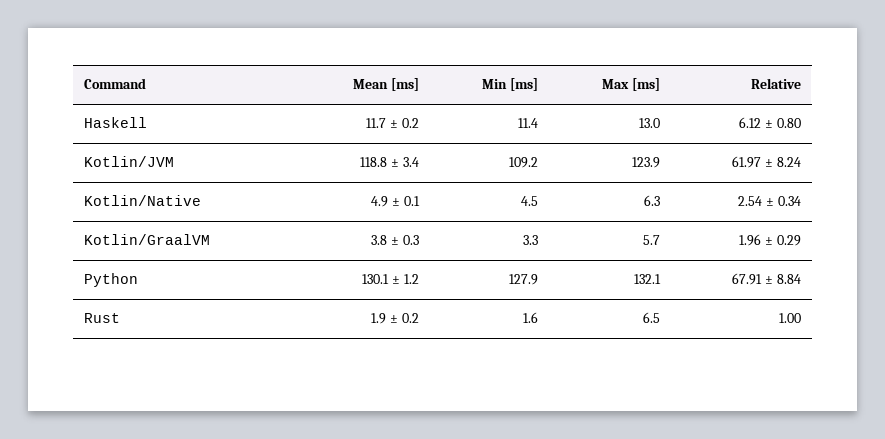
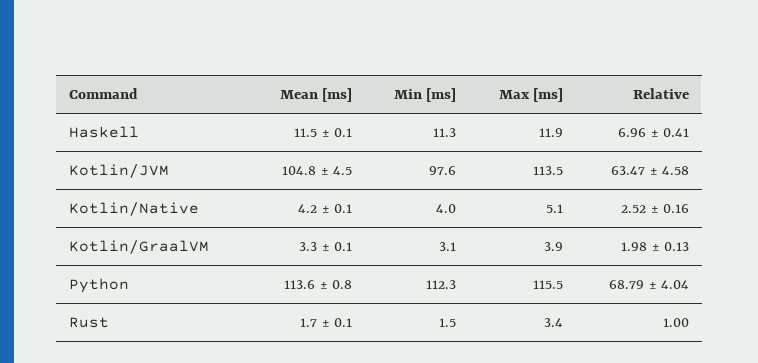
[366,118,419,128] [517,118,538,128] [638,118,660,128] [739,117,801,128] [84,156,175,167] [360,157,419,167] [508,157,538,168] [631,157,660,168] [732,156,801,168] 11.7 ± 0.2 | 11.4 | 13.0 | 6.12 ± 0.80 // Kotlin/JVM | 118.8 ± 3.4 | 109.2 | 123.9 | 61.97 ± 8.24 -> [294,128,353,137] [433,128,457,137] [539,128,564,137] [618,128,690,137] [68,164,169,178] [282,166,353,175] [429,166,457,175] [533,166,564,175] [611,166,690,175] 11.5 ± 0.1 | 11.3 | 11.9 | 6.96 ± 0.41 // Kotlin/JVM | 104.8 ± 4.5 | 97.6 | 113.5 | 63.47 ± 4.58
[371,196,420,207] [520,196,538,206] [643,195,660,206] [738,196,801,206] [84,234,211,245] [371,235,419,245] [522,235,538,245] [642,235,660,245] [739,234,801,246] [84,273,139,287] [362,274,419,284] [508,274,538,285] [633,274,661,284] [732,273,801,285] [84,313,121,323] [371,313,419,324] [522,312,538,323] [642,312,660,323] 4.9 ± 0.1 | 4.5 | 6.3 | 2.54 ± 0.34 // Kotlin/GraalVM | 3.8 ± 0.3 | 3.3 | 5.7 | 1.96 ± 0.29 // Python | 130.1 ± 1.2 | 127.9 | 132.1 | 67.91 ± 8.84 // Rust | 1.9 ± 0.2 | 1.6 | 6.5 -> [298,204,353,213] [436,204,457,213] [546,204,564,213] [621,204,690,213] [68,240,209,254] [299,242,353,251] [439,242,457,251] [544,242,564,251] [621,242,690,251] [68,278,129,293] [284,280,353,289] [426,280,457,289] [533,280,564,289] [609,280,690,289] [68,317,109,328] [300,318,353,327] [439,318,457,327] [544,318,564,327] 4.2 ± 0.1 | 4.0 | 5.1 | 2.52 ± 0.16 // Kotlin/GraalVM | 3.3 ± 0.1 | 3.1 | 3.9 | 1.98 ± 0.13 // Python | 113.6 ± 0.8 | 112.3 | 115.5 | 68.79 ± 4.04 // Rust | 1.7 ± 0.1 | 1.5 | 3.4

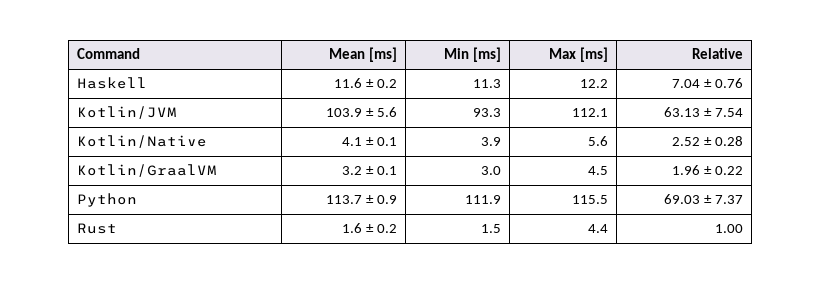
[294,128,353,137] [433,128,457,137] [539,128,564,137] [618,128,690,137] [68,164,169,178] [282,166,353,175] [429,166,457,175] [533,166,564,175] [611,166,690,175] [68,202,199,216] [298,204,353,213] [436,204,457,213] [546,204,564,213] [621,204,690,213] [68,240,209,254] [299,242,353,251] [439,242,457,251] [544,242,564,251] [621,242,690,251] [68,278,129,293] [284,280,353,289] [426,280,457,289] [533,280,564,289] [609,280,690,289] [68,317,109,328] [300,318,353,327] 11.5 ± 0.1 | 11.3 | 11.9 | 6.96 ± 0.41 // Kotlin/JVM | 104.8 ± 4.5 | 97.6 | 113.5 | 63.47 ± 4.58 // Kotlin/Native | 4.2 ± 0.1 | 4.0 | 5.1 | 2.52 ± 0.16 // Kotlin/GraalVM | 3.3 ± 0.1 | 3.1 | 3.9 | 1.98 ± 0.13 // Python | 113.6 ± 0.8 | 112.3 | 115.5 | 68.79 ± 4.04 // Rust | 1.7 ± 0.1 -> [334,78,397,88] [472,79,501,88] [579,79,608,88] [672,78,743,88] [77,106,178,119] [326,107,397,117] [472,108,501,117] [571,108,608,117] [664,107,743,117] [77,135,208,148] [342,137,397,146] [480,137,501,146] [587,136,608,146] [672,136,743,146] [77,164,218,177] [342,166,397,175] [480,166,501,175] [587,166,608,175] [672,165,743,175] [77,193,138,207] [326,195,397,204] [464,195,501,204] [571,195,608,204] [664,194,743,204] [77,223,118,234] [342,223,397,233] 11.6 ± 0.2 | 11.3 | 12.2 | 7.04 ± 0.76 // Kotlin/JVM | 103.9 ± 5.6 | 93.3 | 112.1 | 63.13 ± 7.54 // Kotlin/Native | 4.1 ± 0.1 | 3.9 | 5.6 | 2.52 ± 0.28 // Kotlin/GraalVM | 3.2 ± 0.1 | 3.0 | 4.5 | 1.96 ± 0.22 // Python | 113.7 ± 0.9 | 111.9 | 115.5 | 69.03 ± 7.37 // Rust | 1.6 ± 0.2
[544,318,564,327] 3.4 -> [587,224,608,233] 4.4

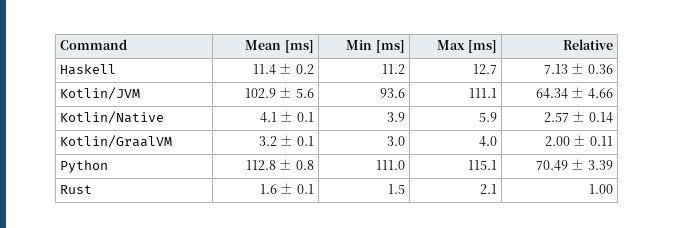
[334,78,397,88] [472,79,501,88] [579,79,608,88] [672,78,743,88] 11.6 ± 0.2 | 11.3 | 12.2 | 7.04 ± 0.76 -> [252,63,314,75] [381,64,405,74] [472,64,497,74] [543,63,613,74] 11.4 ± 0.2 | 11.2 | 12.7 | 7.13 ± 0.36
[326,108,363,117] 103.9 -> [244,88,276,98] 102.9
[472,108,501,117] [571,108,608,117] [664,107,743,117] 93.3 | 112.1 | 63.13 ± 7.54 -> [379,88,405,98] [468,88,497,98] [535,87,613,99] 93.6 | 111.1 | 64.34 ± 4.66
[587,136,608,146] [672,136,743,146] 5.6 | 2.52 ± 0.28 -> [478,112,497,122] [543,111,613,123] 5.9 | 2.57 ± 0.14
[587,166,608,175] [672,165,743,175] [77,193,138,207] [326,195,397,204] [464,195,501,204] [571,195,608,204] [664,194,743,204] 4.5 | 1.96 ± 0.22 // Python | 113.7 ± 0.9 | 111.9 | 115.5 | 69.03 ± 7.37 -> [478,136,497,147] [544,135,613,146] [60,160,109,173] [245,159,314,170] [375,160,405,170] [467,160,497,170] [535,159,613,171] 4.0 | 2.00 ± 0.11 // Python | 112.8 ± 0.8 | 111.0 | 115.1 | 70.49 ± 3.39
[376,224,397,233] 0.2 -> [296,184,314,194] 0.1
[587,224,608,233] 4.4 -> [479,184,497,194] 2.1

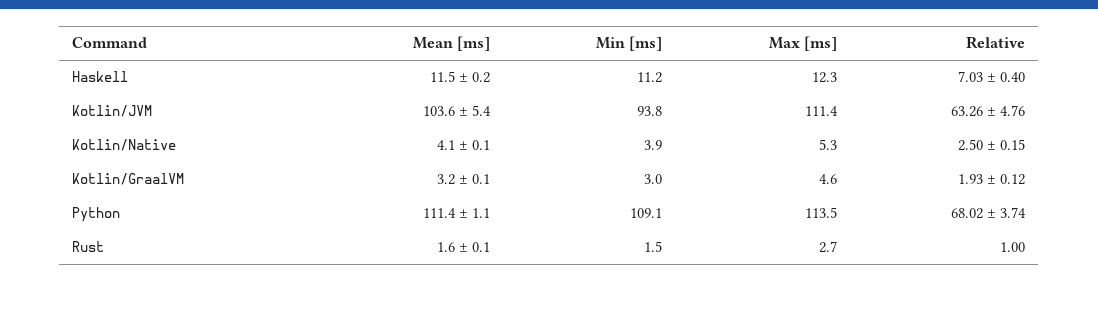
[252,64,276,75] 11.4 -> [429,71,455,82] 11.5
[472,64,497,74] [543,63,613,74] [60,87,141,100] [244,87,314,98] [379,88,405,98] [468,88,497,98] [535,87,613,99] 12.7 | 7.13 ± 0.36 // Kotlin/JVM | 102.9 ± 5.6 | 93.6 | 111.1 | 64.34 ± 4.66 -> [812,72,838,83] [957,71,1026,82] [71,105,152,117] [422,105,492,116] [637,106,663,116] [805,106,839,116] [950,105,1026,117] 12.3 | 7.03 ± 0.40 // Kotlin/JVM | 103.6 ± 5.4 | 93.8 | 111.4 | 63.26 ± 4.76
[478,112,497,122] [543,111,613,123] 5.9 | 2.57 ± 0.14 -> [819,139,838,150] [957,139,1026,151] 5.3 | 2.50 ± 0.15
[478,136,497,147] [544,135,613,146] [60,160,109,173] [245,159,314,170] [375,160,405,170] [467,160,497,170] [535,159,613,171] 4.0 | 2.00 ± 0.11 // Python | 112.8 ± 0.8 | 111.0 | 115.1 | 70.49 ± 3.39 -> [819,174,838,184] [957,174,1026,185] [71,207,120,222] [422,208,491,218] [630,208,663,218] [805,207,838,218] [950,207,1027,219] 4.6 | 1.93 ± 0.12 // Python | 111.4 ± 1.1 | 109.1 | 113.5 | 68.02 ± 3.74
[479,184,497,194] 2.1 -> [819,241,838,253] 2.7

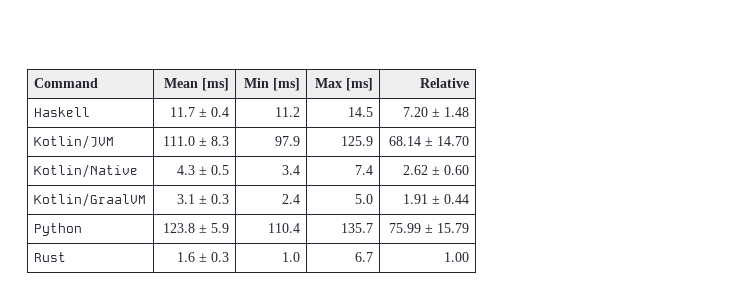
[429,71,491,83] [637,72,663,83] [812,72,838,83] [957,71,1026,82] [71,105,152,117] [422,105,492,116] [637,106,663,116] [805,106,839,116] [950,105,1026,117] [71,139,176,151] [436,140,491,150] [644,140,663,150] [819,139,838,150] [957,139,1026,151] [71,173,184,185] [436,174,491,185] [644,174,663,184] [819,174,838,184] [957,174,1026,185] [71,207,120,222] [422,208,491,218] [630,208,663,218] [805,207,838,218] [950,207,1027,219] 11.5 ± 0.2 | 11.2 | 12.3 | 7.03 ± 0.40 // Kotlin/JVM | 103.6 ± 5.4 | 93.8 | 111.4 | 63.26 ± 4.76 // Kotlin/Native | 4.1 ± 0.1 | 3.9 | 5.3 | 2.50 ± 0.15 // Kotlin/GraalVM | 3.2 ± 0.1 | 3.0 | 4.6 | 1.93 ± 0.12 // Python | 111.4 ± 1.1 | 109.1 | 113.5 | 68.02 ± 3.74 -> [170,107,230,117] [275,107,301,117] [348,107,374,117] [403,107,470,117] [33,135,114,149] [163,136,230,146] [275,136,301,146] [341,136,374,146] [389,136,470,146] [33,164,138,178] [177,165,230,175] [282,165,301,175] [355,165,374,175] [403,165,470,175] [33,193,146,207] [177,194,230,204] [282,194,301,204] [355,194,374,204] [403,194,470,204] [33,223,82,236] [163,223,230,233] [268,223,301,233] [341,223,374,233] [389,223,470,233] 11.7 ± 0.4 | 11.2 | 14.5 | 7.20 ± 1.48 // Kotlin/JVM | 111.0 ± 8.3 | 97.9 | 125.9 | 68.14 ± 14.70 // Kotlin/Native | 4.3 ± 0.5 | 3.4 | 7.4 | 2.62 ± 0.60 // Kotlin/GraalVM | 3.1 ± 0.3 | 2.4 | 5.0 | 1.91 ± 0.44 // Python | 123.8 ± 5.9 | 110.4 | 135.7 | 75.99 ± 15.79
[472,242,491,252] [644,241,663,252] [819,241,838,253] 0.1 | 1.5 | 2.7 -> [211,252,230,262] [282,252,301,262] [355,252,374,262] 0.3 | 1.0 | 6.7

